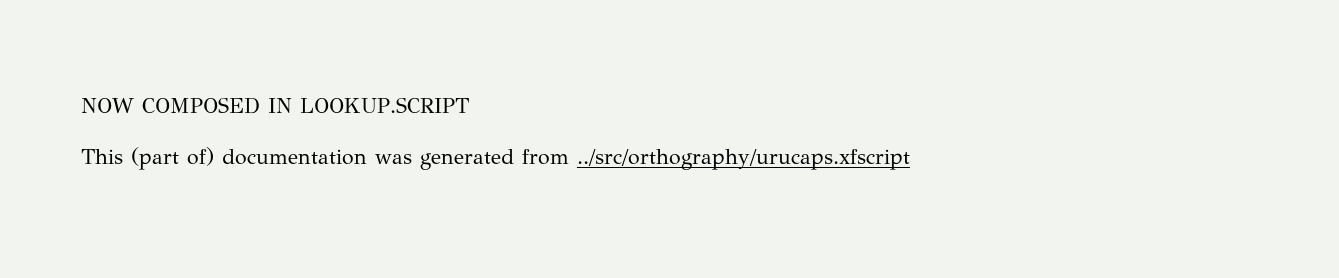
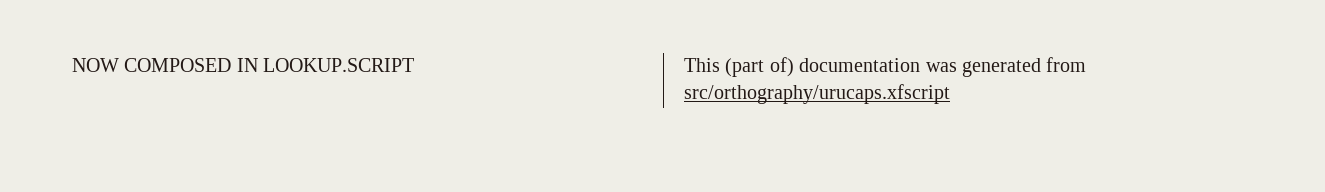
[577,149,911,170] ../src/orthography/urucaps.xfscript -> [684,84,950,104] src/orthography/urucaps.xfscript

